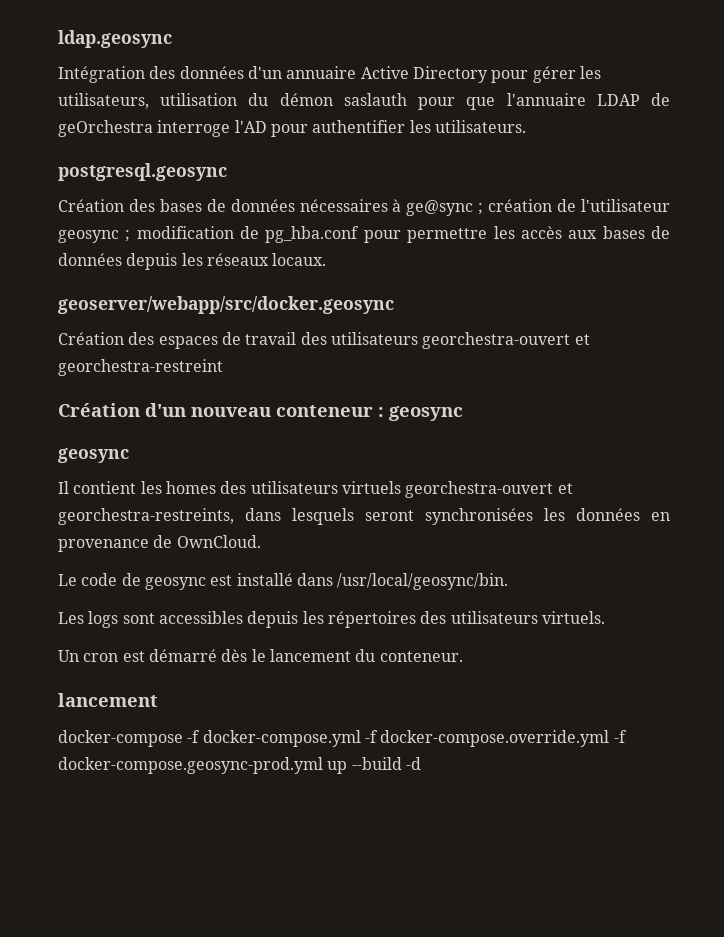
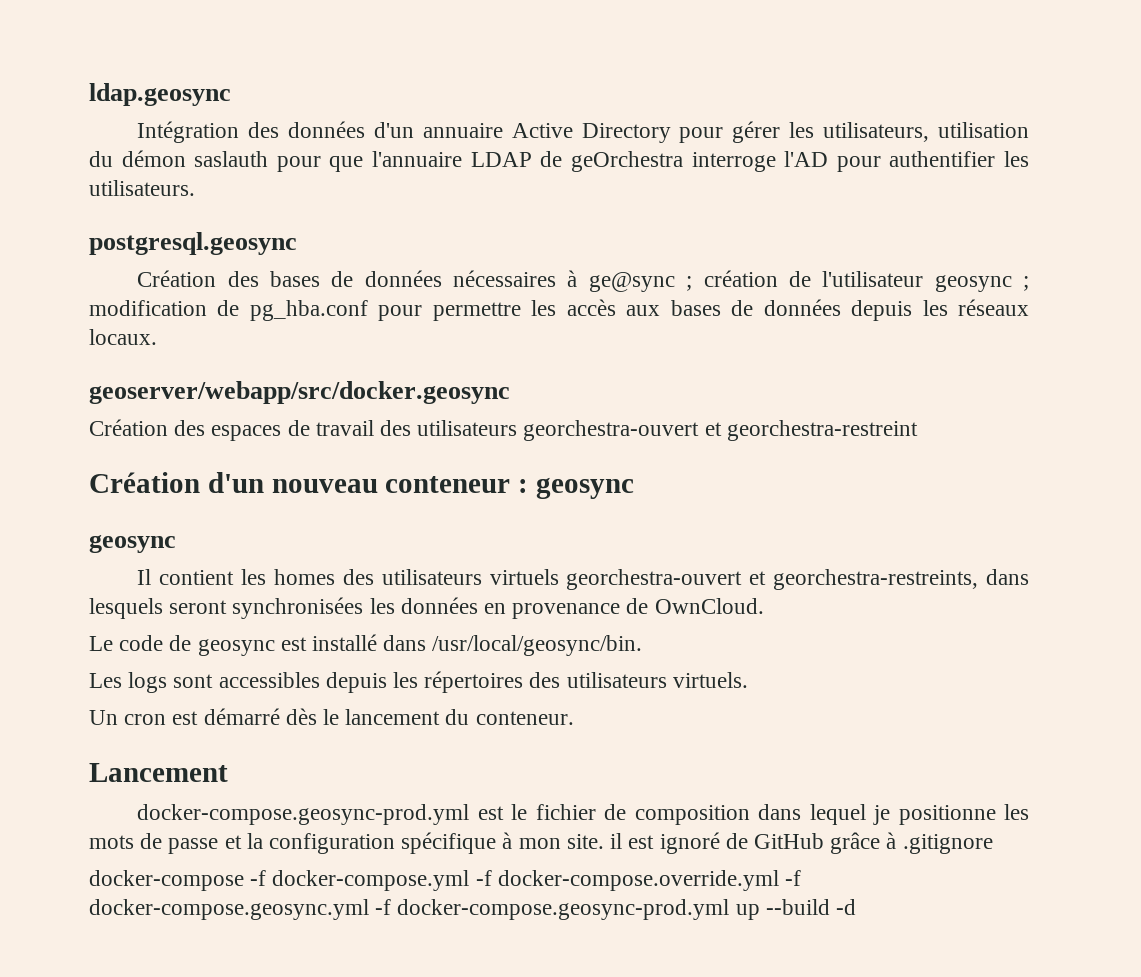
[58,693,158,707] lancement -> [89,763,228,782] [137,804,1030,825] [89,832,993,854] Lancement // docker-compose.geosync-prod.yml est le fichier de composition dans lequel je positionne les mots de passe et la configuration spécifique à mon site. il est ignoré de GitHub grâce à .gitignore
(627, 736) none -> [89,899,392,920] docker-compose.geosync.yml -f

